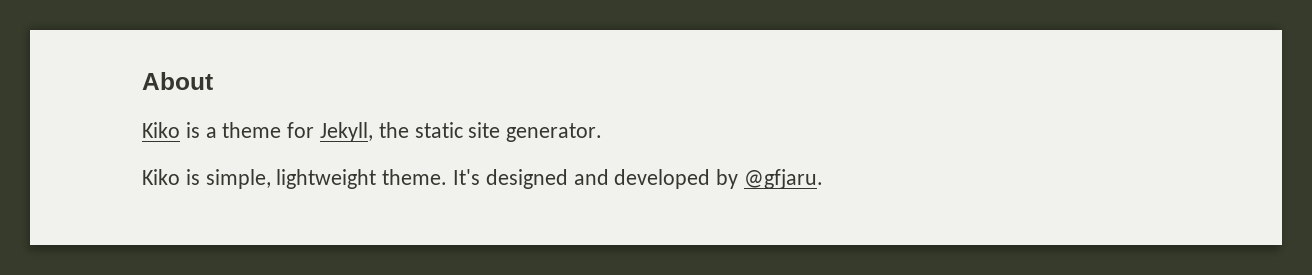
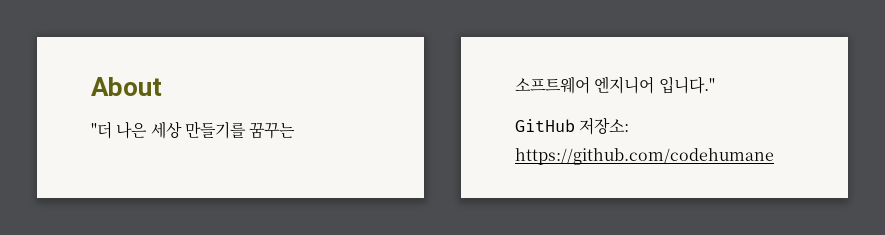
[142,122,603,142] [142,169,824,189] Kiko is a theme for Jekyll, the static site generator. // Kiko is simple, lightweight theme. It's designed and developed by @gfjaru. -> [91,121,296,139] [515,76,715,94] [515,117,630,135] [515,148,774,165] "더 나은 세상 만들기를 꿈꾸는 소프트웨어 엔지니어 입니다." // GitHub 저장소: https://github.com/codehumane

